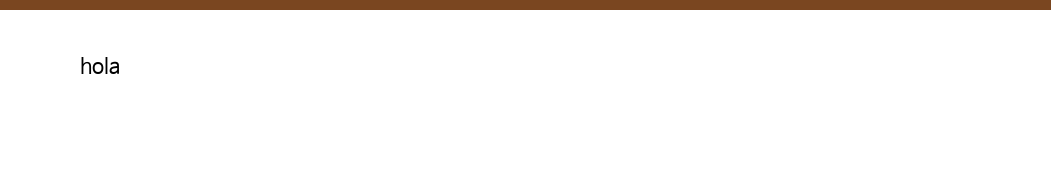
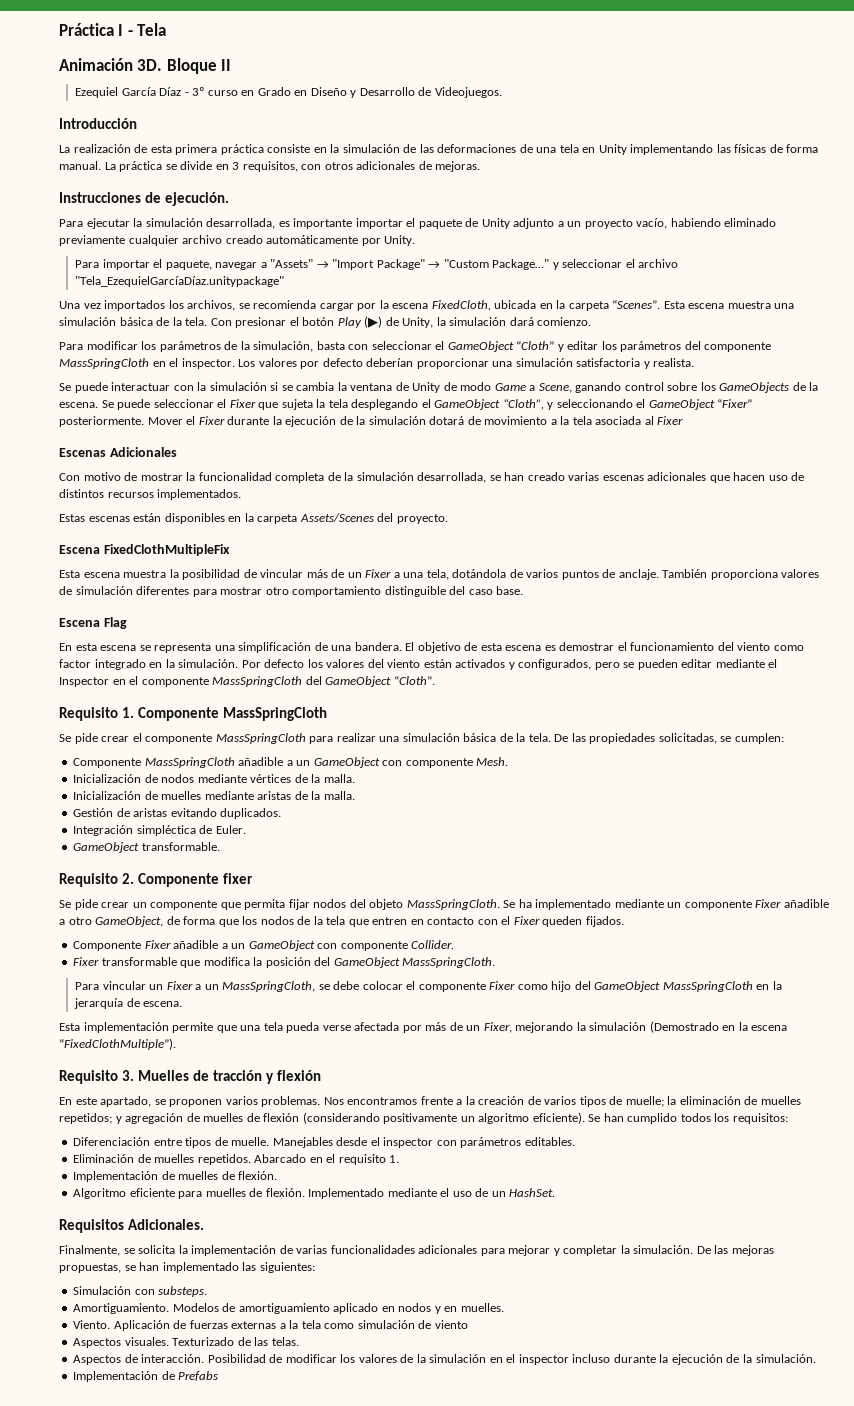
[80,57,121,75] hola -> [59,23,167,36] [59,58,232,74] [75,87,502,98] [59,118,137,129] [59,144,819,155] [59,161,481,172] [59,192,230,206] [59,218,777,229] [59,235,416,246] [75,259,679,270] [75,276,285,287] [59,300,795,311] [59,316,592,328] [59,341,772,352] [59,358,695,369] [59,382,819,393] [59,399,753,410] [59,416,684,427] [59,447,177,457] [59,472,805,483] [59,489,242,500] [59,513,448,524] [59,544,230,556] [59,569,820,580] [59,586,524,597] [59,617,127,629] [59,642,804,653] [59,659,778,670] [59,676,435,687] [59,707,328,721] [59,733,784,744] [73,757,509,768] [73,774,355,783] [73,791,355,800] [73,808,282,819] [73,825,246,836] [73,842,220,853] [59,873,254,887] [59,899,829,910] [59,916,624,927] [73,940,455,951] [73,957,496,968] [75,981,782,992] [74,998,183,1009] [59,1021,788,1033] [59,1038,176,1050] [59,1070,322,1084] [59,1096,801,1107] [59,1112,788,1124] [73,1137,575,1148] [73,1154,400,1165] [73,1171,278,1182] [73,1188,556,1199] [59,1219,205,1233] [59,1245,774,1256] [59,1262,315,1273] [73,1286,208,1297] [73,1303,504,1314] [73,1320,468,1331] [73,1337,299,1348] [73,1354,816,1365] [73,1371,219,1382] Práctica I - Tela // Animación 3D. Bloque II // Ezequiel García Díaz - 3º curso en Grado en Diseño y Desarrollo de Videojuegos. // Introducción // La realización de esta primera práctica consiste en la simulación de las deformaciones de una tela en Unity implementando las físicas de forma manual. La práctica se divide en 3 requisitos, con otros adicionales de mejoras. // Instrucciones de ejecución. // Para ejecutar la simulación desarrollada, es importante importar el paquete de Unity adjunto a un proyecto vacío, habiendo eliminado previamente cualquier archivo creado automáticamente por Unity. // Para importar el paquete, navegar a "Assets" → "Import Package" → "Custom Package…" y seleccionar el archivo "Tela_EzequielGarcíaDíaz.unitypackage" // Una vez importados los archivos, se recomienda cargar por la escena FixedCloth, ubicada en la carpeta “Scenes”. Esta escena muestra una simulación básica de la tela. Con presionar el botón Play (▶) de Unity, la simulación dará comienzo. // Para modificar los parámetros de la simulación, basta con seleccionar el GameObject “Cloth” y editar los parámetros del componente MassSpringCloth en el inspector. Los valores por defecto deberían proporcionar una simulación satisfactoria y realista. // Se puede interactuar con la simulación si se cambia la ventana de Unity de modo Game a Scene, ganando control sobre los GameObjects de la escena. Se puede seleccionar el Fixer que sujeta la tela desplegando el GameObject “Cloth”, y seleccionando el GameObject “Fixer” posteriormente. Mover el Fixer durante la ejecución de la simulación dotará de movimiento a la tela asociada al Fixer // Escenas Adicionales // Con motivo de mostrar la funcionalidad completa de la simulación desarrollada, se han creado varias escenas adicionales que hacen uso de distintos recursos implementados. // Estas escenas están disponibles en la carpeta Assets/Scenes del proyecto. // Escena FixedClothMultipleFix // Esta escena muestra la posibilidad de vincular más de un Fixer a una tela, dotándola de varios puntos de anclaje. También proporciona valores de simulación diferentes para mostrar otro comportamiento distinguible del caso base. // Escena Flag // En esta escena se representa una simplificación de una bandera. El objetivo de esta escena es demostrar el funcionamiento del viento como factor integrado en la simulación. Por defecto los valores del viento están activados y configurados, pero se pueden editar mediante el Inspector en el componente MassSpringCloth del GameObject “Cloth”. // Requisito 1. Componente MassSpringCloth // Se pide crear el componente MassSpringCloth para realizar una simulación básica de la tela. De las propiedades solicitadas, se cumplen: // Componente MassSpringCloth añadible a un GameObject con componente Mesh. // Inicialización de nodos mediante vértices de la malla. // Inicialización de muelles mediante aristas de la malla. // Gestión de aristas evitando duplicados. // Integración simpléctica de Euler. // GameObject transformable. // Requisito 2. Componente fixer // Se pide crear un componente que permita fijar nodos del objeto MassSpringCloth. Se ha implementado mediante un componente Fixer añadible a otro GameObject, de forma que los nodos de la tela que entren en contacto con el Fixer queden fijados. // Componente Fixer añadible a un GameObject con componente Collider. // Fixer transformable que modifica la posición del GameObject MassSpringCloth. // Para vincular un Fixer a un MassSpringCloth, se debe colocar el componente Fixer como hijo del GameObject MassSpringCloth en la jerarquía de escena. // Esta implementación permite que una tela pueda verse afectada por más de un Fixer, mejorando la simulación (Demostrado en la escena “FixedClothMultiple”). // Requisito 3. Muelles de tracción y flexión // En este apartado, se proponen varios problemas. Nos encontramos frente a la creación de varios tipos de muelle; la eliminación de muelles repetidos; y agregación de muelles de flexión (considerando positivamente un algoritmo eficiente). Se han cumplido todos los requisitos: // Diferenciación entre tipos de muelle. Manejables desde el inspector con parámetros editables. // Eliminación de muelles repetidos. Abarcado en el requisito 1. // Implementación de muelles de flexión. // Algoritmo eficiente para muelles de flexión. Implementado mediante el uso de un HashSet. // Requisitos Adicionales. // Finalmente, se solicita la implementación de varias funcionalidades adicionales para mejorar y completar la simulación. De las mejoras propuestas, se han implementado las siguientes: // Simulación con substeps. // Amortiguamiento. Modelos de amortiguamiento aplicado en nodos y en muelles. // Viento. Aplicación de fuerzas externas a la tela como simulación de viento // Aspectos visuales. Texturizado de las telas. // Aspectos de interacción. Posibilidad de modificar los valores de la simulación en el inspector incluso durante la ejecución de la simulación. // Implementación de Prefabs

